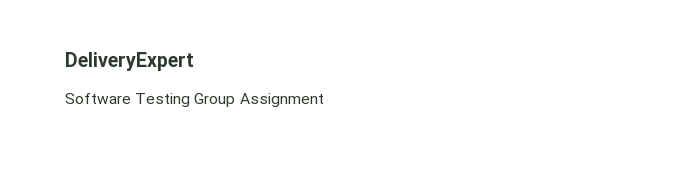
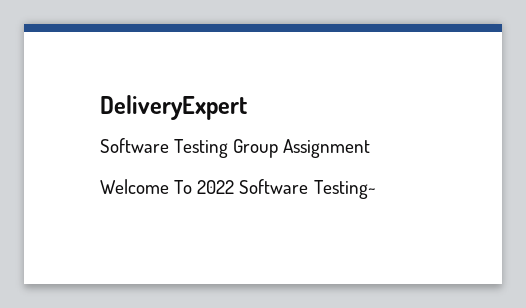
(324, 100) none -> [100,179,376,199] // Welcome To 2022 Software Testing~

